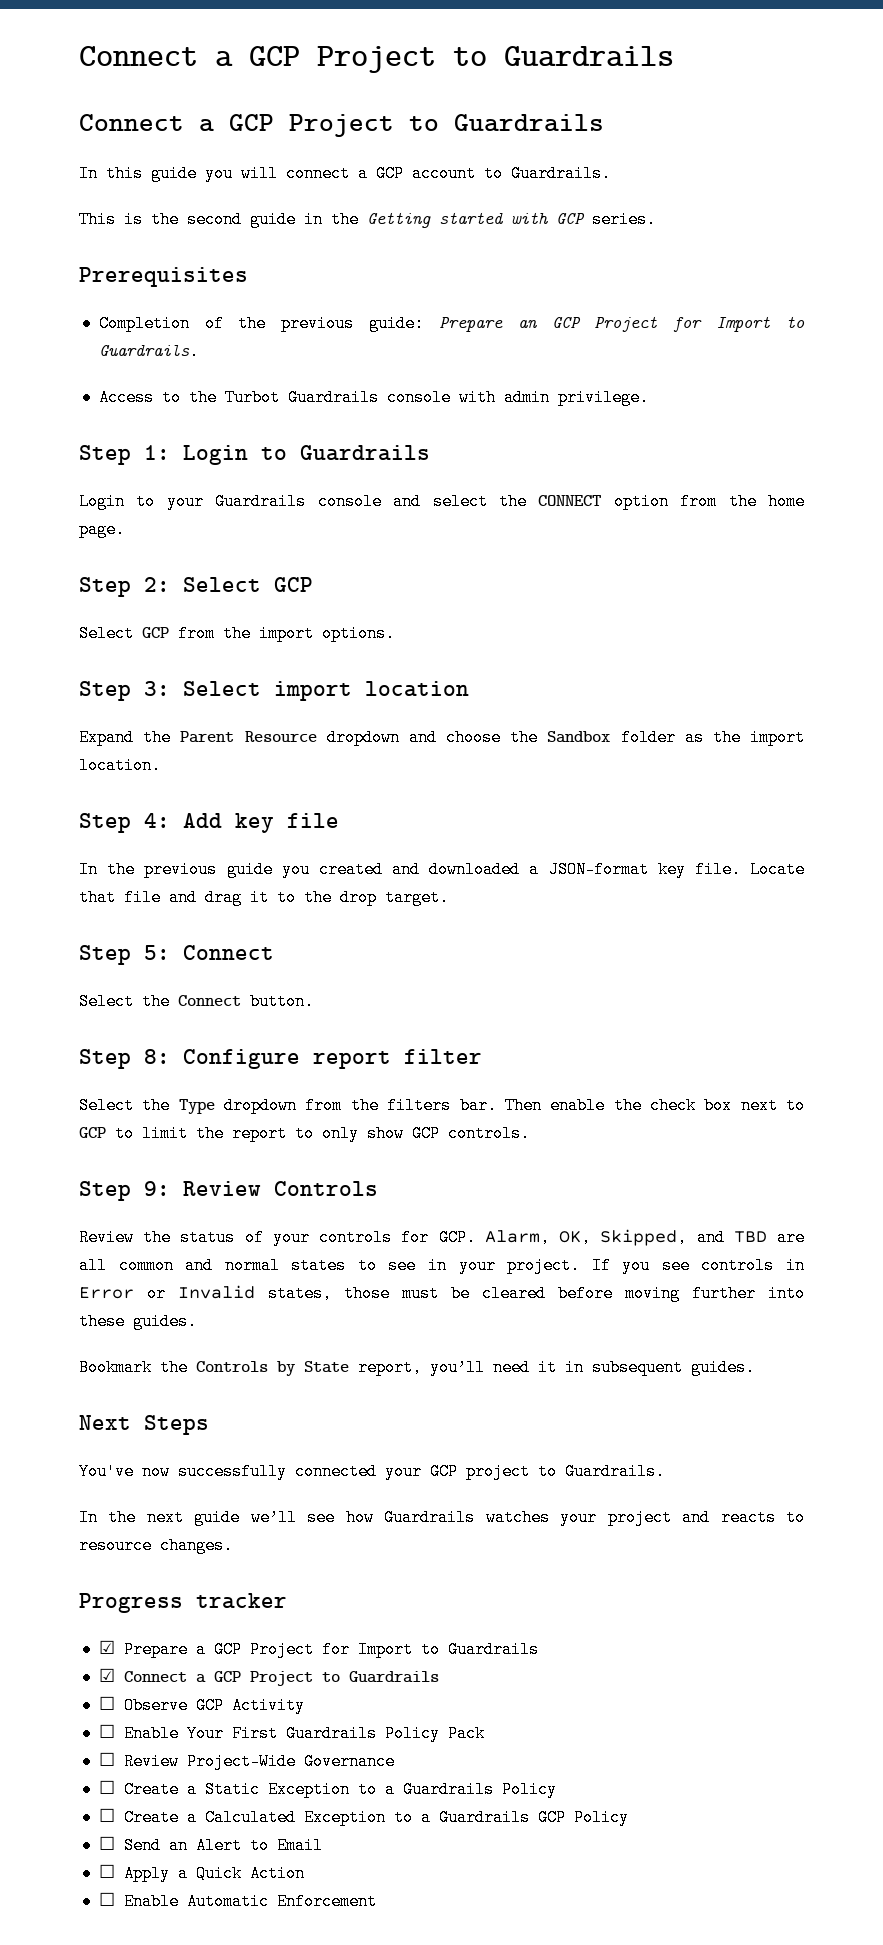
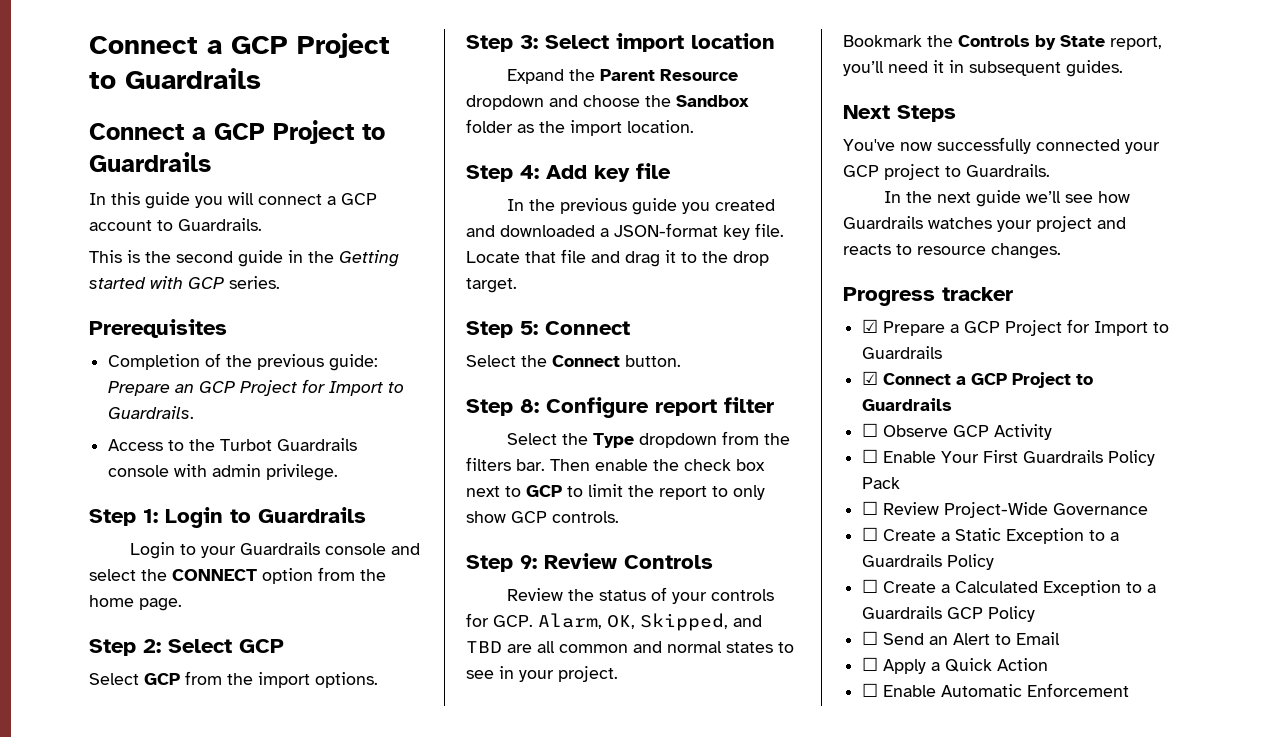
[591,1257,805,1274] [79,1285,805,1302] [79,1313,197,1330] If you see controls in Error or Invalid states, those must be cleared before moving further into these guides. -> (618, 674) none

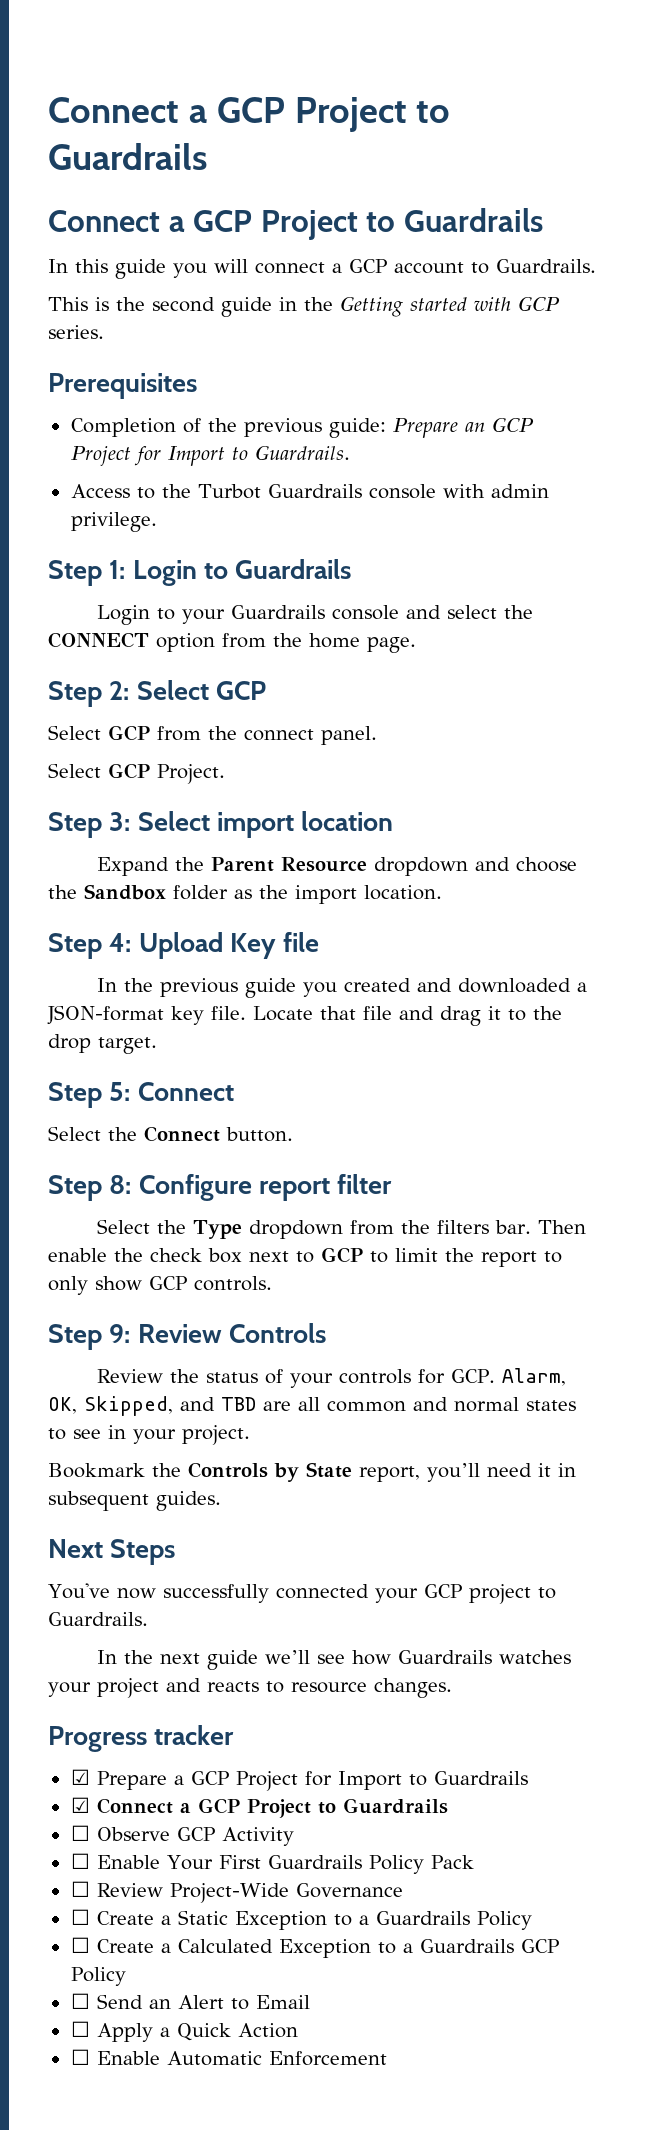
[258,672,378,688] import options. -> [244,726,377,745] [48,763,225,784] connect panel. // Select GCP Project.
[546,165,630,182] Add key -> [138,932,276,959] Upload Key

